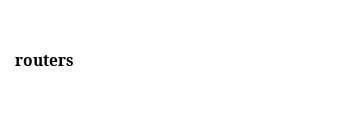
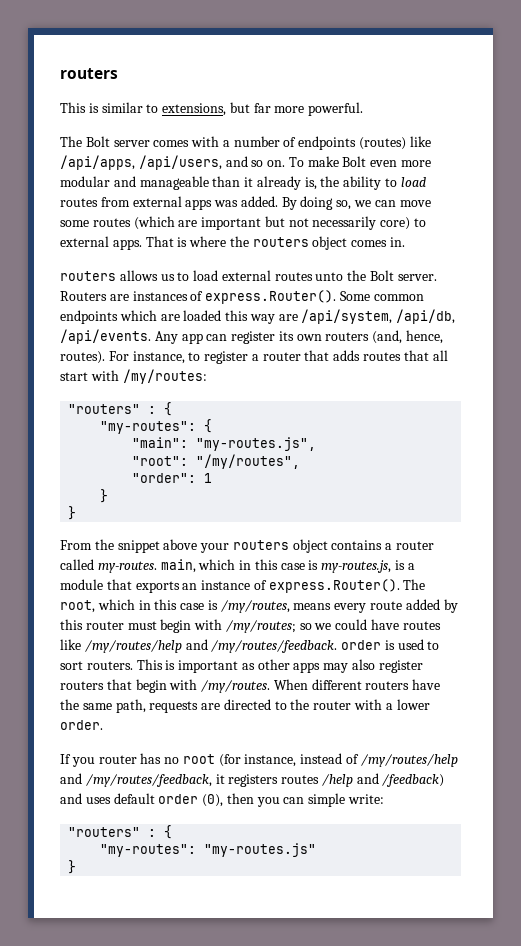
[15,55,74,66] routers -> [60,68,118,79] [60,102,364,116] [60,136,431,150] [60,155,432,170] [60,176,426,190] [60,196,431,210] [60,216,427,230] [60,236,406,250] [60,270,437,281] [60,290,424,304] [60,309,456,324] [60,329,444,344] [60,350,448,364] [60,369,207,384] [68,402,173,416] [100,419,213,434] [132,437,317,451] [132,454,301,469] [132,473,213,483] [100,489,109,503] [68,506,77,520] [60,539,435,553] [60,559,415,573] [60,579,426,593] [60,599,458,613] [60,619,441,633] [60,639,440,653] [60,659,423,673] [60,679,441,693] [60,699,430,713] [60,720,103,730] [60,753,458,767] [60,773,445,787] [60,793,385,807] [68,825,173,839] [100,843,317,857] [68,860,77,874] routers // This is similar to extensions, but far more powerful. // The Bolt server comes with a number of endpoints (routes) like /api/apps, /api/users, and so on. To make Bolt even more modular and manageable than it already is, the ability to load routes from external apps was added. By doing so, we can move some routes (which are important but not necessarily core) to external apps. That is where the routers object comes in. // routers allows us to load external routes unto the Bolt server. Routers are instances of express.Router(). Some common endpoints which are loaded this way are /api/system, /api/db, /api/events. Any app can register its own routers (and, hence, routes). For instance, to register a router that adds routes that all start with /my/routes: // "routers" : { // "my-routes": { // "main": "my-routes.js", // "root": "/my/routes", // "order": 1 // } // } // From the snippet above your routers object contains a router called my-routes. main, which in this case is my-routes.js, is a module that exports an instance of express.Router(). The root, which in this case is /my/routes, means every route added by this router must begin with /my/routes; so we could have routes like /my/routes/help and /my/routes/feedback. order is used to sort routers. This is important as other apps may also register routers that begin with /my/routes. When different routers have the same path, requests are directed to the router with a lower order. // If you router has no root (for instance, instead of /my/routes/help and /my/routes/feedback, it registers routes /help and /feedback) and uses default order (0), then you can simple write: // "routers" : { // "my-routes": "my-routes.js" // }

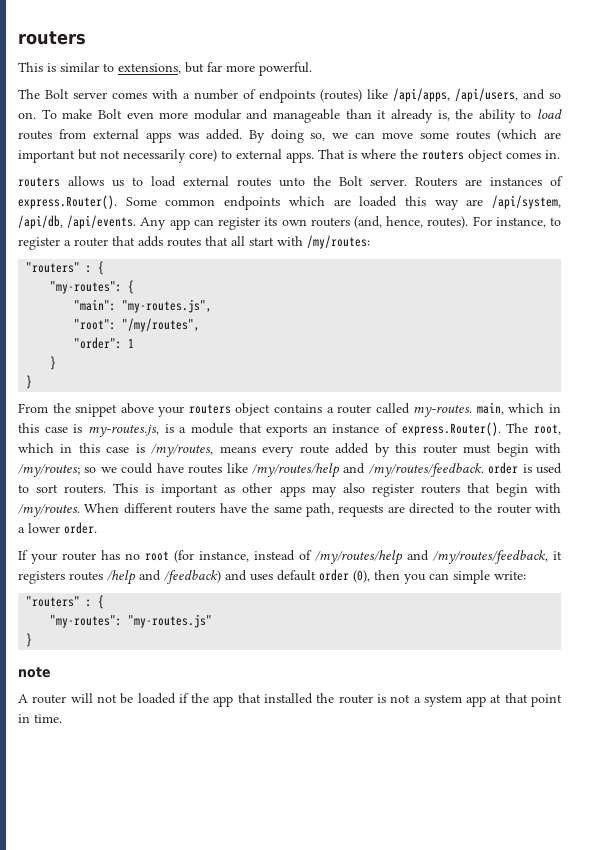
[71,757,95,767] you -> [31,553,57,564] your
(77, 867) none -> [18,667,51,678] [18,693,563,707] [18,714,62,723] // note // A router will not be loaded if the app that installed the router is not a system app at that point in time.

